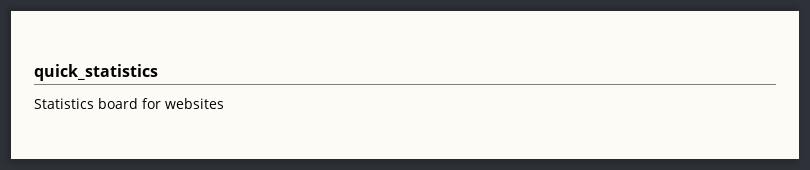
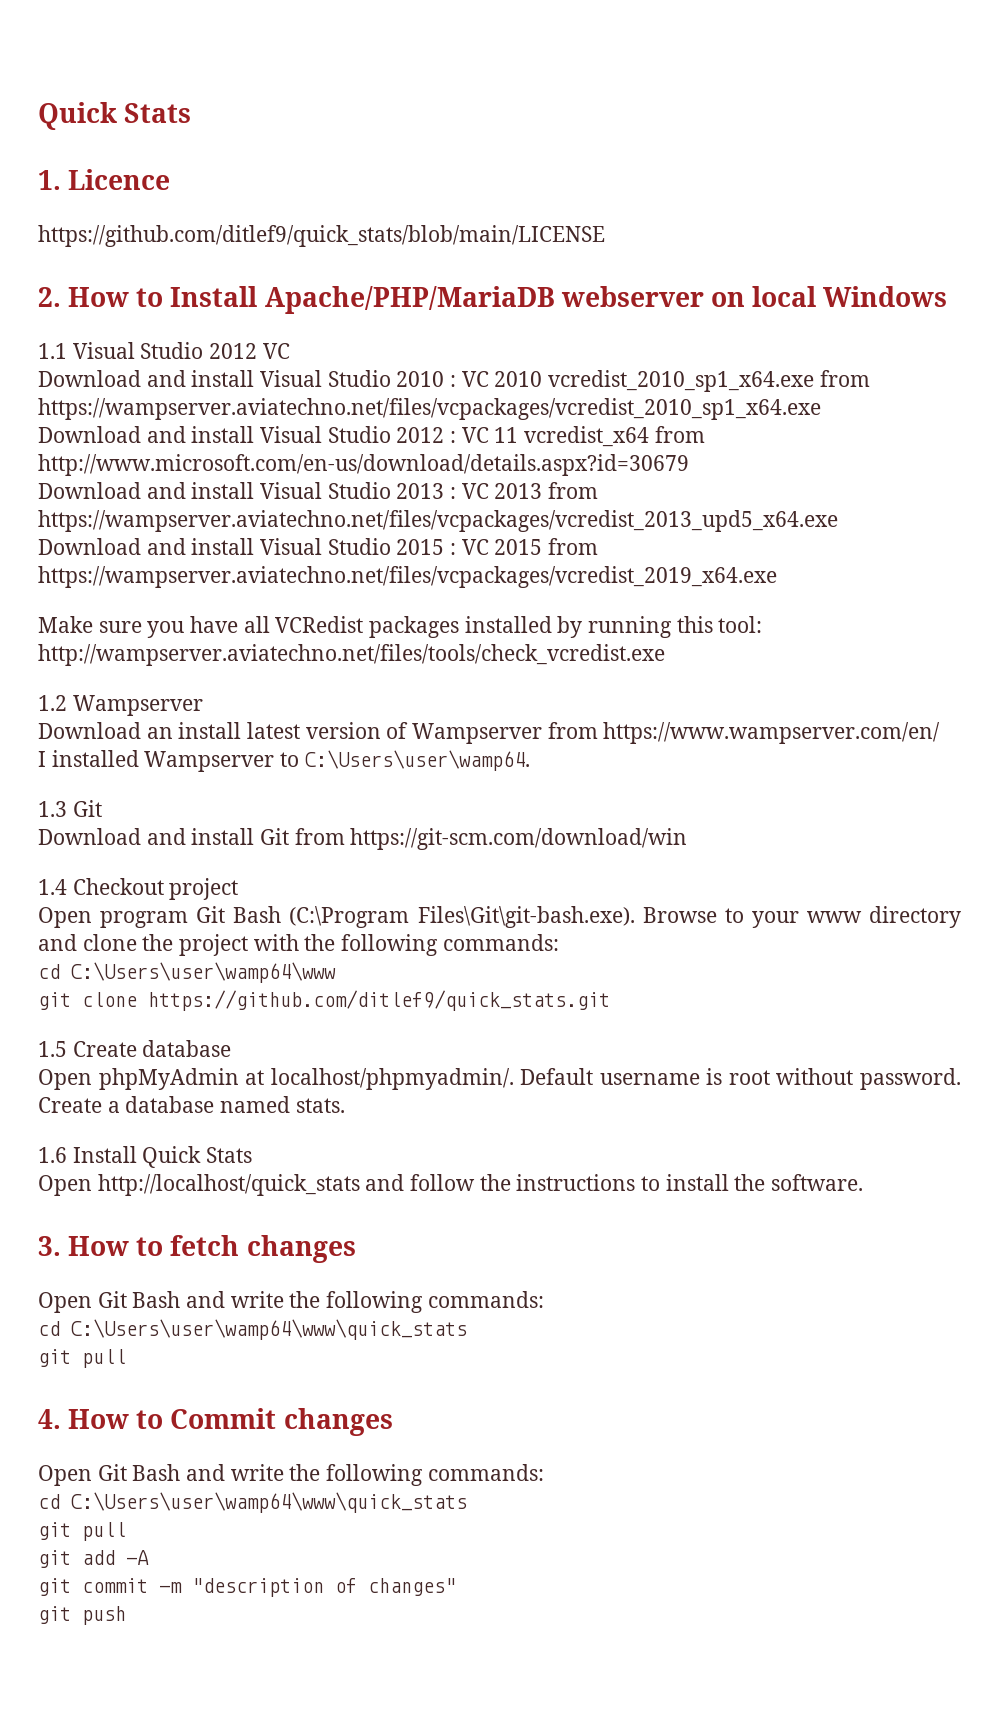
[34,64,158,81] [34,98,224,109] quick_statistics // Statistics board for websites -> [38,102,192,130] [38,169,171,190] [38,225,605,247] [38,286,948,314] [38,342,290,359] [38,370,870,392] [38,398,821,420] [38,426,705,447] [38,454,689,476] [38,482,599,499] [38,510,838,532] [38,538,599,555] [38,566,777,588] [38,616,763,638] [38,644,665,666] [38,695,203,716] [38,722,941,744] [38,750,530,772] [38,800,102,817] [38,828,688,850] [38,878,239,900] [38,906,962,928] [38,934,559,956] [38,962,336,983] [38,990,610,1011] [38,1040,232,1057] [38,1068,961,1090] [38,1096,345,1113] [38,1146,253,1168] [38,1174,864,1196] [38,1235,356,1263] [38,1291,544,1313] [38,1319,467,1340] [38,1349,126,1368] [38,1408,393,1436] [38,1464,544,1486] [38,1492,467,1513] [38,1522,126,1541] [38,1550,149,1568] [38,1578,456,1597] [38,1606,126,1625] Quick Stats // 1. Licence // https://github.com/ditlef9/quick_stats/blob/main/LICENSE // 2. How to Install Apache/PHP/MariaDB webserver on local Windows // 1.1 Visual Studio 2012 VC // Download and install Visual Studio 2010 : VC 2010 vcredist_2010_sp1_x64.exe from https://wampserver.aviatechno.net/files/vcpackages/vcredist_2010_sp1_x64.exe // Download and install Visual Studio 2012 : VC 11 vcredist_x64 from http://www.microsoft.com/en-us/download/details.aspx?id=30679 // Download and install Visual Studio 2013 : VC 2013 from https://wampserver.aviatechno.net/files/vcpackages/vcredist_2013_upd5_x64.exe // Download and install Visual Studio 2015 : VC 2015 from https://wampserver.aviatechno.net/files/vcpackages/vcredist_2019_x64.exe // Make sure you have all VCRedist packages installed by running this tool: http://wampserver.aviatechno.net/files/tools/check_vcredist.exe // 1.2 Wampserver // Download an install latest version of Wampserver from https://www.wampserver.com/en/ // I installed Wampserver to C:\Users\user\wamp64. // 1.3 Git // Download and install Git from https://git-scm.com/download/win // 1.4 Checkout project // Open program Git Bash (C:\Program Files\Git\git-bash.exe). Browse to your www directory and clone the project with the following commands: // cd C:\Users\user\wamp64\www // git clone https://github.com/ditlef9/quick_stats.git // 1.5 Create database // Open phpMyAdmin at localhost/phpmyadmin/. Default username is root without password. Create a database named stats. // 1.6 Install Quick Stats // Open http://localhost/quick_stats and follow the instructions to install the software. // 3. How to fetch changes // Open Git Bash and write the following commands: // cd C:\Users\user\wamp64\www\quick_stats // git pull // 4. How to Commit changes // Open Git Bash and write the following commands: // cd C:\Users\user\wamp64\www\quick_stats // git pull // git add -A // git commit -m "description of changes" // git push

